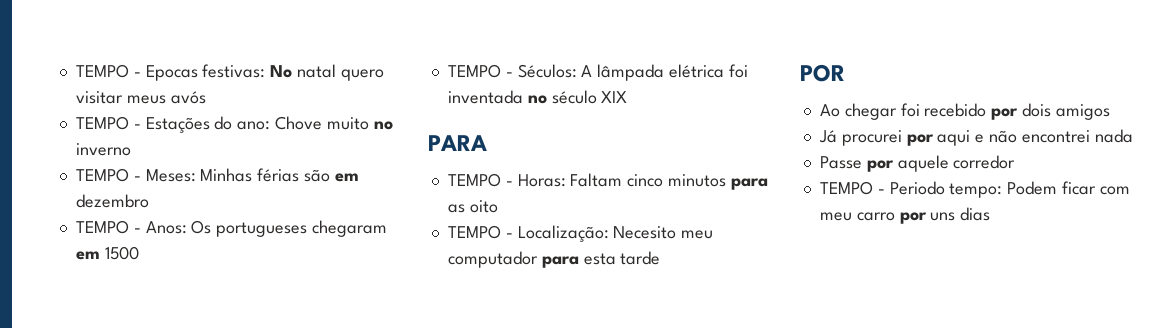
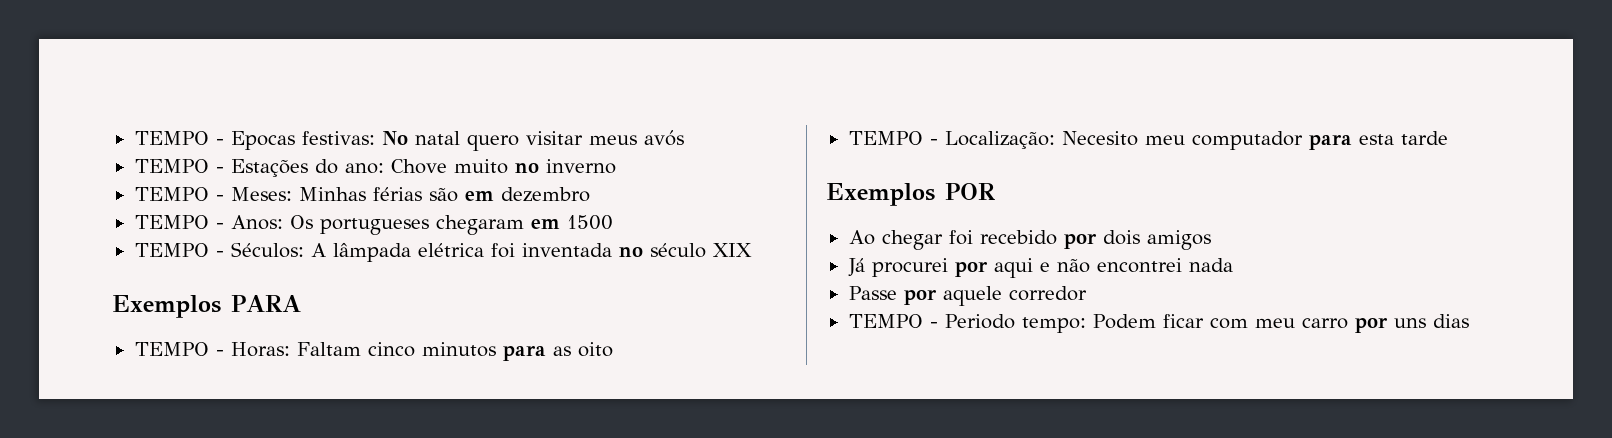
(628, 97) none -> [112,295,221,318] Exemplos
(661, 258) none -> [826,183,935,206] Exemplos

